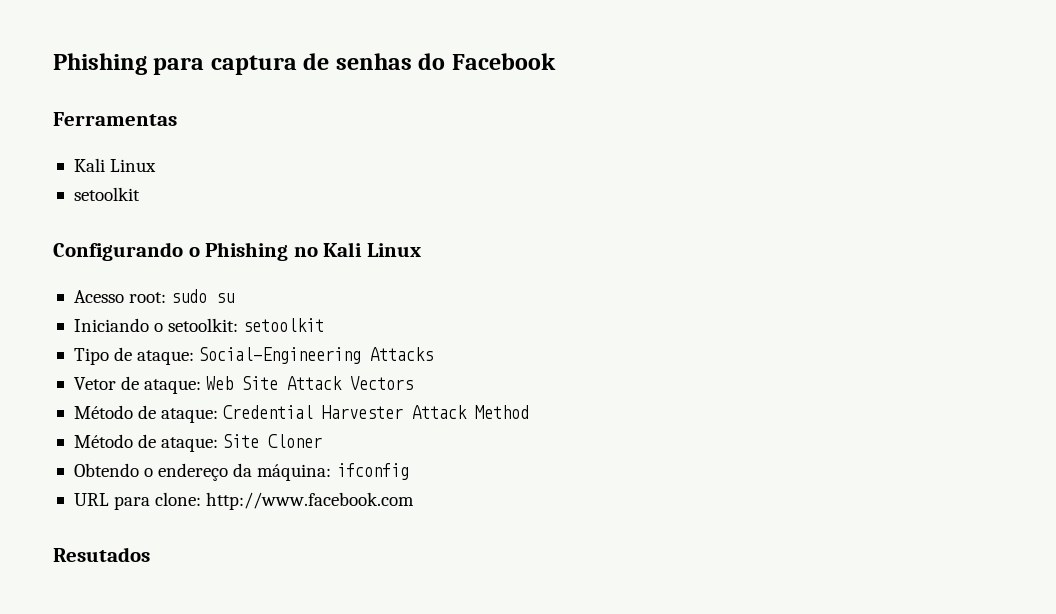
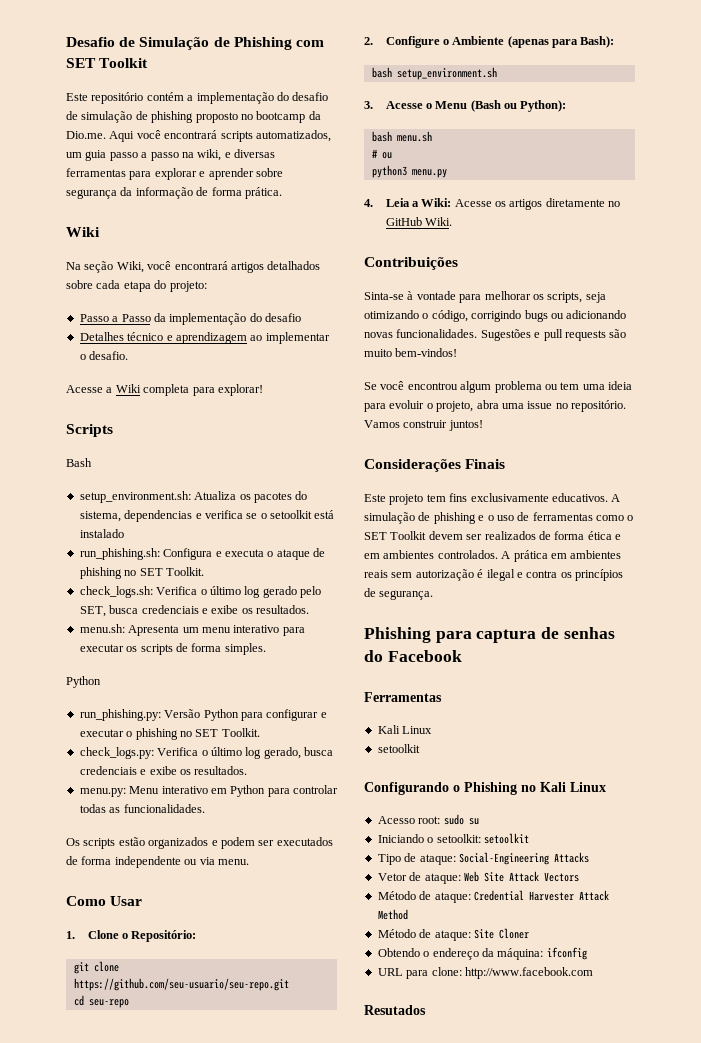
(53, 64) none -> [66,37,324,50] [66,58,149,68] [66,92,329,104] [66,111,321,123] [66,130,331,142] [66,149,275,161] [66,168,283,180] [66,187,282,199] [66,227,100,237] [66,261,321,273] [66,280,207,292] [79,313,301,325] [79,332,330,344] [79,351,129,360] [66,384,263,396] [66,424,113,437] [66,458,92,467] [79,491,308,503] [79,510,335,522] [79,529,124,538] [79,548,325,560] [79,567,204,579] [79,586,321,598] [79,605,309,617] [79,624,305,636] [79,643,266,655] [66,676,101,688] [79,709,327,721] [79,728,260,740] [79,747,333,759] [79,766,248,775] [79,785,338,797] [79,804,205,813] [66,837,333,849] [66,856,249,868] [66,896,143,906] [66,930,197,942] [73,961,119,974] [73,978,289,991] [73,995,129,1008] [364,36,615,48] [371,67,497,80] [364,100,567,112] [371,131,432,142] [371,149,392,159] [371,165,447,178] [364,198,621,210] [385,217,452,226] [364,257,458,270] [364,291,606,303] [364,310,627,322] [364,329,627,341] [364,348,458,357] [364,381,632,393] [364,400,626,412] [364,420,483,431] [364,459,506,472] [364,493,621,505] [364,512,634,524] [364,531,621,540] [364,550,622,562] [364,569,623,581] [364,588,434,600] Desafio de Simulação de Phishing com SET Toolkit // Este repositório contém a implementação do desafio de simulação de phishing proposto no bootcamp da Dio.me. Aqui você encontrará scripts automatizados, um guia passo a passo na wiki, e diversas ferramentas para explorar e aprender sobre segurança da informação de forma prática. // Wiki // Na seção Wiki, você encontrará artigos detalhados sobre cada etapa do projeto: // Passo a Passo da implementação do desafio // Detalhes técnico e aprendizagem ao implementar o desafio. // Acesse a Wiki completa para explorar! // Scripts // Bash // setup_environment.sh: Atualiza os pacotes do sistema, dependencias e verifica se o setoolkit está instalado // run_phishing.sh: Configura e executa o ataque de phishing no SET Toolkit. // check_logs.sh: Verifica o último log gerado pelo SET, busca credenciais e exibe os resultados. // menu.sh: Apresenta um menu interativo para executar os scripts de forma simples. // Python // run_phishing.py: Versão Python para configurar e executar o phishing no SET Toolkit. // check_logs.py: Verifica o último log gerado, busca credenciais e exibe os resultados. // menu.py: Menu interativo em Python para controlar todas as funcionalidades. // Os scripts estão organizados e podem ser executados de forma independente ou via menu. // Como Usar // 1. Clone o Repositório: // git clone https://github.com/seu-usuario/seu-repo.git // cd seu-repo // 2. Configure o Ambiente (apenas para Bash): // bash setup_environment.sh // 3. Acesse o Menu (Bash ou Python): // bash menu.sh // # ou // python3 menu.py // 4. Leia a Wiki: Acesse os artigos diretamente no GitHub Wiki. // Contribuições // Sinta-se à vontade para melhorar os scripts, seja otimizando o código, corrigindo bugs ou adicionando novas funcionalidades. Sugestões e pull requests são muito bem-vindos! // Se você encontrou algum problema ou tem uma ideia para evoluir o projeto, abra uma issue no repositório. Vamos construir juntos! // Considerações Finais // Este projeto tem fins exclusivamente educativos. A simulação de phishing e o uso de ferramentas como o SET Toolkit devem ser realizados de forma ética e em ambientes controlados. A prática em ambientes reais sem autorização é ilegal e contra os princípios de segurança. //

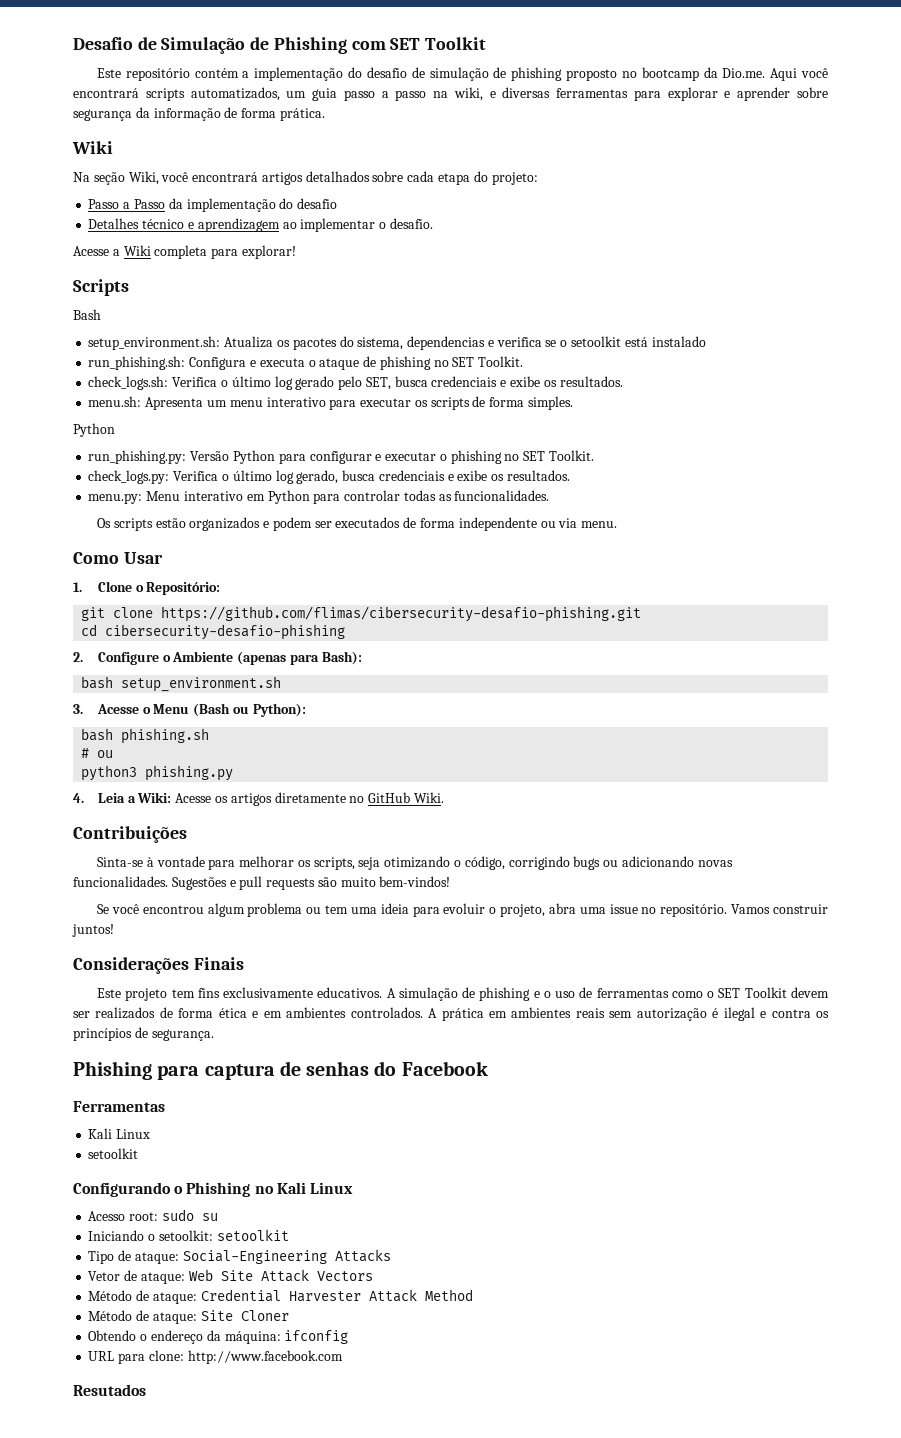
[73,978,289,991] https://github.com/seu-usuario/seu-repo.git -> [161,606,642,622] https://github.com/flimas/cibersecurity-desafio-phishing.git
[88,999,129,1008] seu-repo -> [105,624,346,640] cibersecurity-desafio-phishing
[396,131,432,142] menu.sh -> [121,728,210,744] phishing.sh
[411,169,447,178] menu.py -> [145,765,234,781] phishing.py

